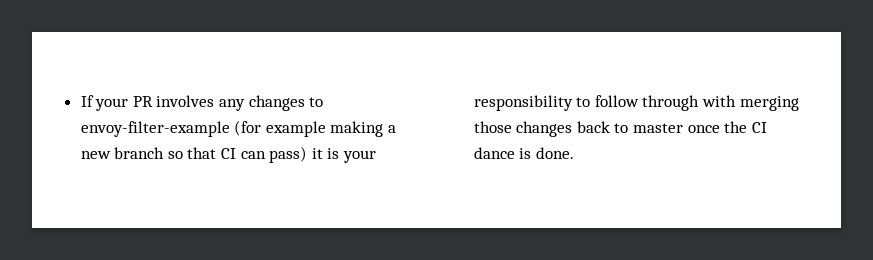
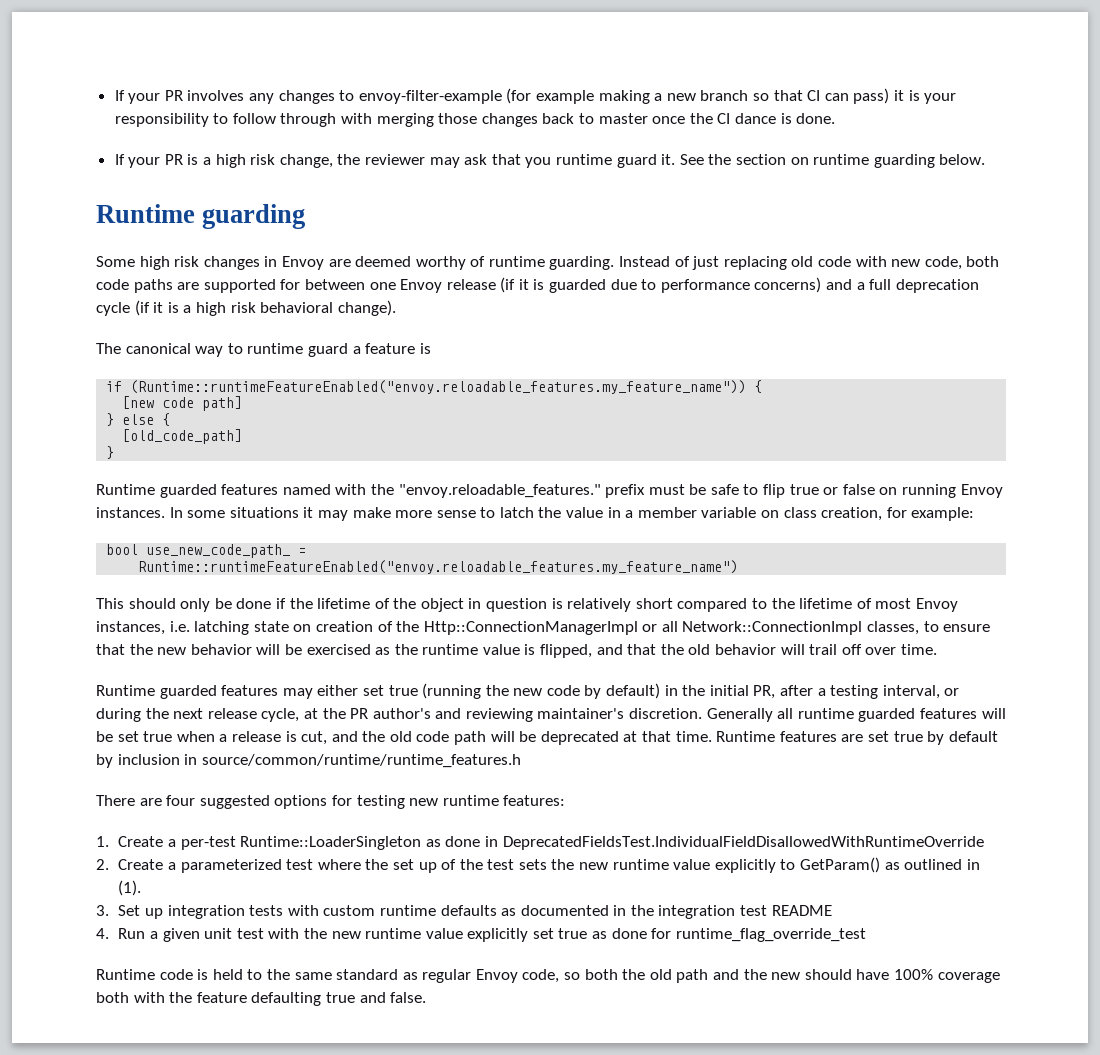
(574, 153) none -> [114,154,986,168] [96,204,306,229] [96,256,1000,270] [96,277,979,293] [96,300,396,316] [96,343,431,357] [106,380,763,394] [122,396,243,411] [106,413,171,426] [122,429,243,444] [106,446,115,459] [96,484,1003,498] [96,507,975,521] [106,544,307,558] [138,560,739,574] [96,598,958,612] [96,621,991,635] [96,644,937,658] [96,683,960,699] [96,708,1006,722] [96,731,998,745] [96,754,521,768] [96,795,566,809] [96,836,984,850] [96,857,980,873] [118,880,142,896] [96,905,832,919] [96,928,866,942] [96,969,1000,983] [96,992,427,1006] // If your PR is a high risk change, the reviewer may ask that you runtime guard it. See the section on runtime guarding below. // Runtime guarding // Some high risk changes in Envoy are deemed worthy of runtime guarding. Instead of just replacing old code with new code, both code paths are supported for between one Envoy release (if it is guarded due to performance concerns) and a full deprecation cycle (if it is a high risk behavioral change). // The canonical way to runtime guard a feature is // if (Runtime::runtimeFeatureEnabled("envoy.reloadable_features.my_feature_name")) { // [new code path] // } else { // [old_code_path] // } // Runtime guarded features named with the "envoy.reloadable_features." prefix must be safe to flip true or false on running Envoy instances. In some situations it may make more sense to latch the value in a member variable on class creation, for example: // bool use_new_code_path_ = // Runtime::runtimeFeatureEnabled("envoy.reloadable_features.my_feature_name") // This should only be done if the lifetime of the object in question is relatively short compared to the lifetime of most Envoy instances, i.e. latching state on creation of the Http::ConnectionManagerImpl or all Network::ConnectionImpl classes, to ensure that the new behavior will be exercised as the runtime value is flipped, and that the old behavior will trail off over time. // Runtime guarded features may either set true (running the new code by default) in the initial PR, after a testing interval, or during the next release cycle, at the PR author's and reviewing maintainer's discretion. Generally all runtime guarded features will be set true when a release is cut, and the old code path will be deprecated at that time. Runtime features are set true by default by inclusion in source/common/runtime/runtime_features.h // There are four suggested options for testing new runtime features: // 1. Create a per-test Runtime::LoaderSingleton as done in DeprecatedFieldsTest.IndividualFieldDisallowedWithRuntimeOverride // 2. Create a parameterized test where the set up of the test sets the new runtime value explicitly to GetParam() as outlined in (1). // 3. Set up integration tests with custom runtime defaults as documented in the integration test README // 4. Run a given unit test with the new runtime value explicitly set true as done for runtime_flag_override_test // Runtime code is held to the same standard as regular Envoy code, so both the old path and the new should have 100% coverage both with the feature defaulting true and false.

